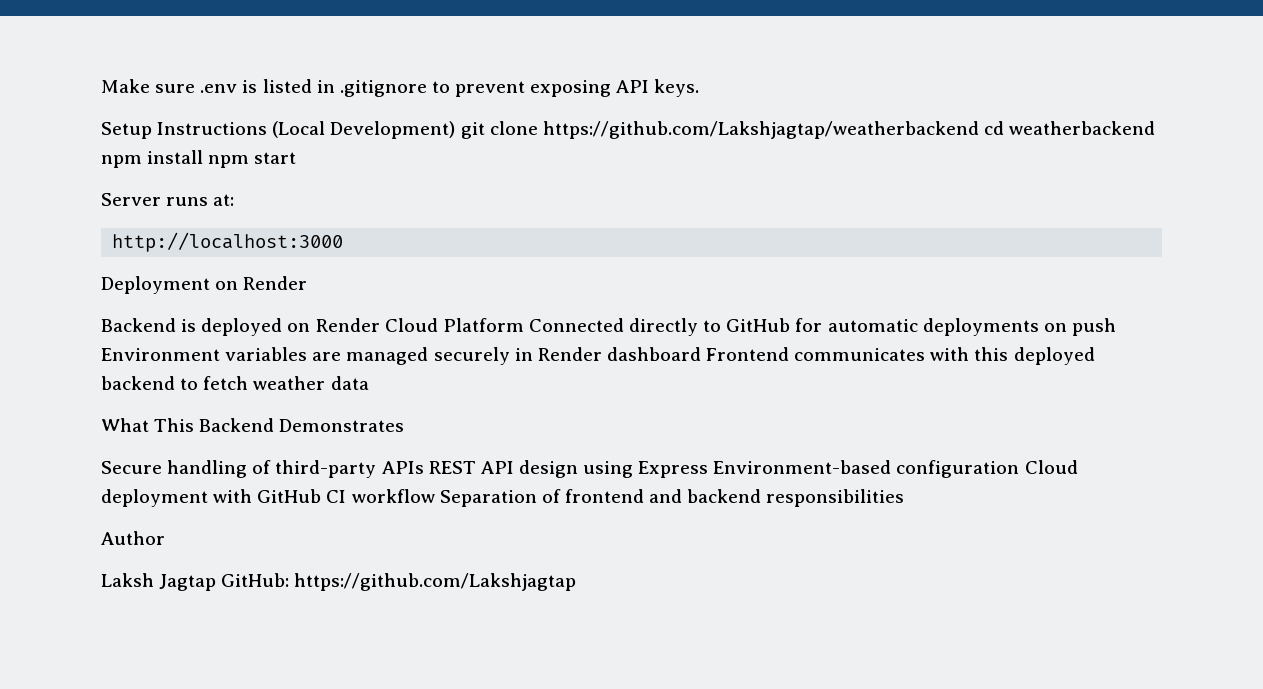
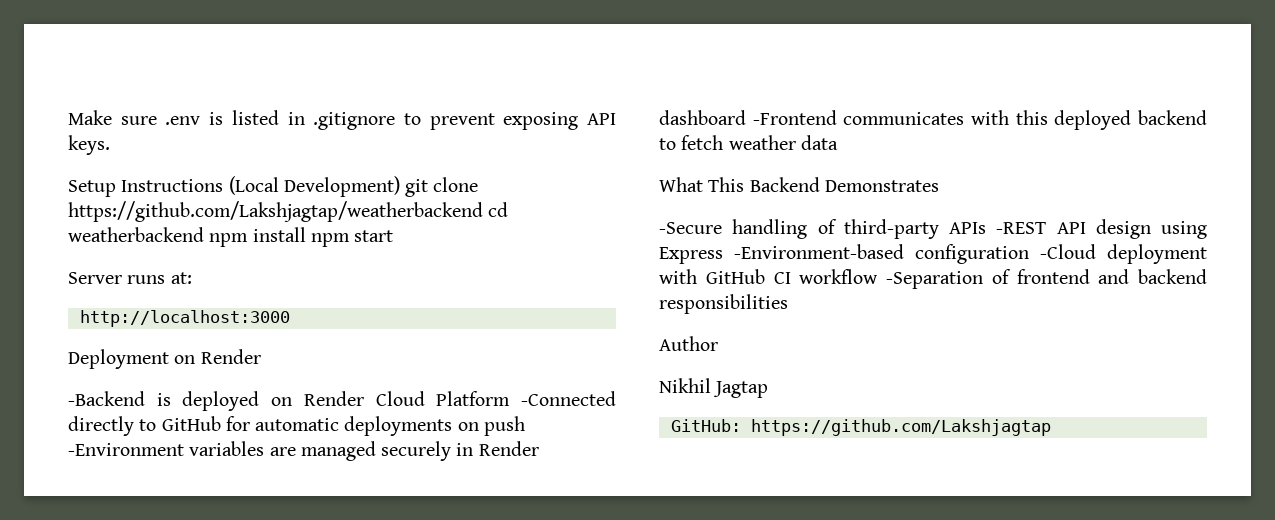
[101,318,176,332] Backend -> [68,391,145,406] -Backend
[528,318,624,332] Connected -> [521,391,616,406] -Connected
[101,348,220,361] Environment -> [68,443,184,456] -Environment
[706,347,790,361] Frontend -> [752,110,837,125] -Frontend
[101,461,162,474] Secure -> [659,222,722,234] -Secure
[428,461,476,474] REST -> [996,222,1047,234] -REST
[713,460,1078,478] Environment-based configuration Cloud -> [734,244,1096,264] -Environment-based configuration -Cloud
[439,490,537,507] Separation -> [886,271,983,289] -Separation
[101,573,154,587] Laksh -> [659,378,711,393] Nikhil
(217, 582) none -> (769, 389) //

